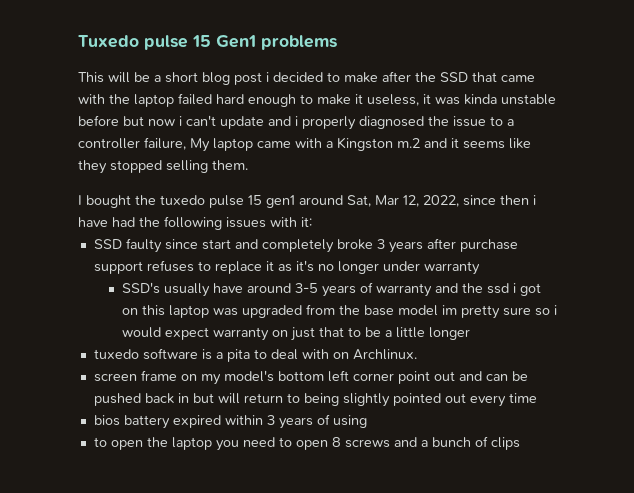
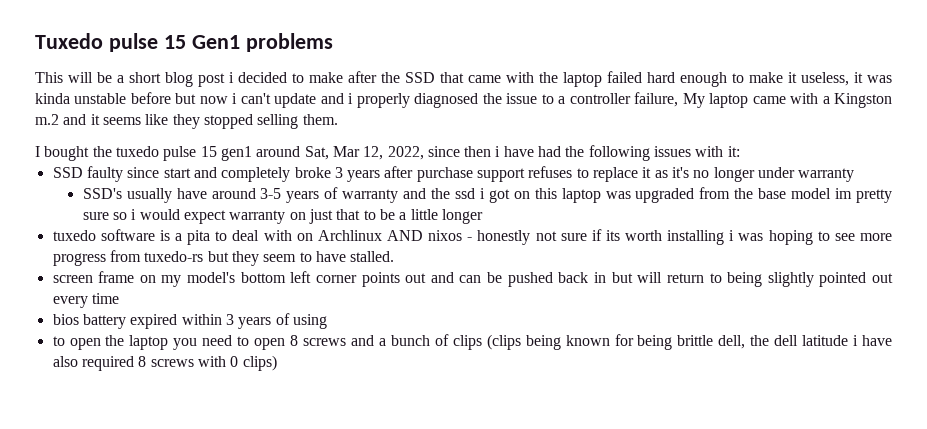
[352,349,417,360] Archlinux. -> [317,229,892,245] [52,250,395,266] Archlinux AND nixos - honestly not sure if its worth installing i was hoping to see more progress from tuxedo-rs but they seem to have stalled.
[397,371,430,384] point -> [361,272,400,287] points
(520, 443) none -> [486,334,892,350] [52,355,277,371] (clips being known for being brittle dell, the dell latitude i have also required 8 screws with 0 clips)

